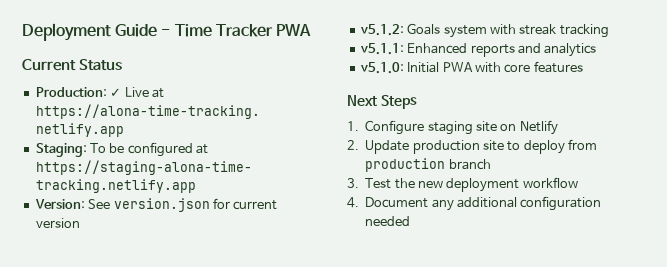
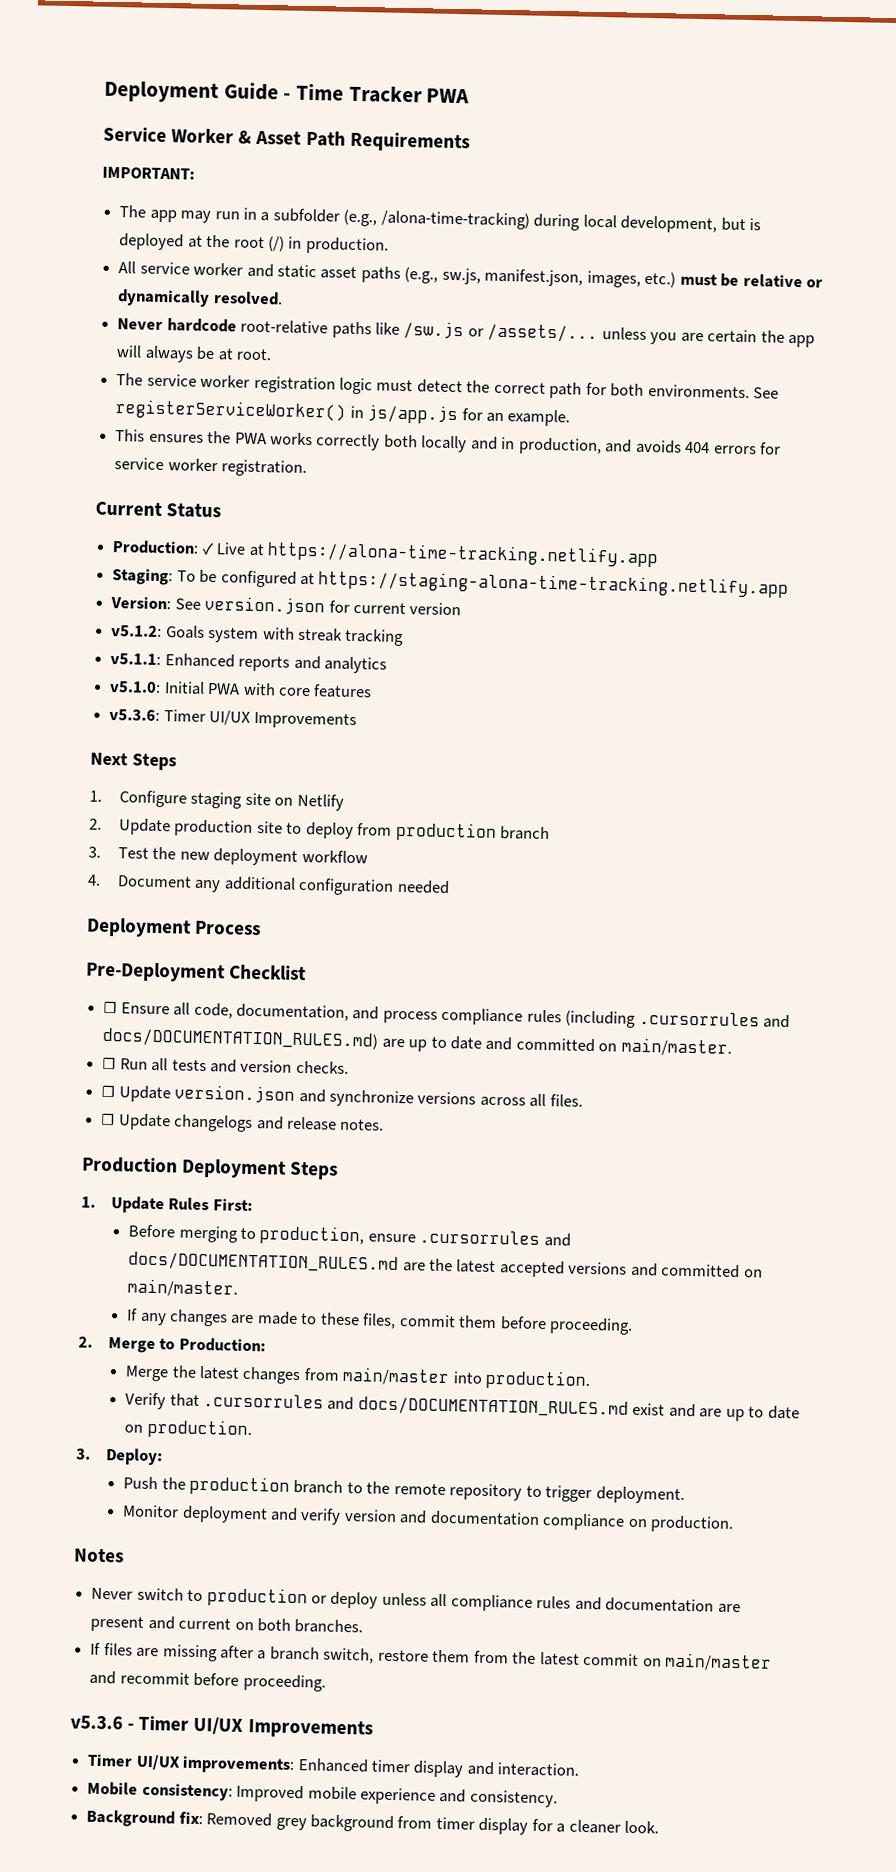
(311, 30) none -> [103,126,470,153] [102,166,195,180] [119,205,762,234] [119,233,389,255] [118,261,823,289] [117,289,283,307] [117,318,816,348] [116,345,272,363] [116,373,780,399] [115,399,571,427] [115,429,781,456] [114,457,308,478] // Service Worker & Asset Path Requirements // IMPORTANT: // The app may run in a subfolder (e.g., /alona-time-tracking) during local development, but is deployed at the root (/) in production. // All service worker and static asset paths (e.g., sw.js, manifest.json, images, etc.) must be relative or dynamically resolved. // Never hardcode root-relative paths like /sw.js or /assets/... unless you are certain the app will always be at root. // The service worker registration logic must detect the correct path for both environments. See registerServiceWorker() in js/app.js for an example. // This ensures the PWA works correctly both locally and in production, and avoids 404 errors for service worker registration.
(583, 67) none -> [109,708,357,730] // v5.3.6: Timer UI/UX Improvements
(411, 221) none -> [86,917,262,938] [86,961,307,983] [103,1000,791,1029] [102,1027,732,1057] [102,1056,349,1074] [101,1084,583,1108] [101,1112,385,1133] [82,1156,339,1180] [81,1196,253,1214] [128,1224,571,1247] [128,1251,763,1279] [127,1278,239,1298] [127,1308,634,1335] [78,1336,266,1354] [125,1365,592,1391] [125,1392,800,1422] [124,1418,252,1440] [76,1448,163,1466] [123,1475,685,1504] [122,1504,735,1534] [74,1548,124,1563] [91,1587,741,1614] [90,1615,364,1634] [90,1642,772,1672] [89,1670,326,1692] [70,1715,373,1739] [87,1753,580,1778] [87,1781,558,1808] [86,1809,660,1835] // Deployment Process // Pre-Deployment Checklist // ☐ Ensure all code, documentation, and process compliance rules (including .cursorrules and docs/DOCUMENTATION_RULES.md) are up to date and committed on main/master. // ☐ Run all tests and version checks. // ☐ Update version.json and synchronize versions across all files. // ☐ Update changelogs and release notes. // Production Deployment Steps // 1. Update Rules First: // Before merging to production, ensure .cursorrules and docs/DOCUMENTATION_RULES.md are the latest accepted versions and committed on main/master. // If any changes are made to these files, commit them before proceeding. // 2. Merge to Production: // Merge the latest changes from main/master into production. // Verify that .cursorrules and docs/DOCUMENTATION_RULES.md exist and are up to date on production. // 3. Deploy: // Push the production branch to the remote repository to trigger deployment. // Monitor deployment and verify version and documentation compliance on production. // Notes // Never switch to production or deploy unless all compliance rules and documentation are present and current on both branches. // If files are missing after a branch switch, restore them from the latest commit on main/master and recommit before proceeding. // v5.3.6 - Timer UI/UX Improvements // Timer UI/UX improvements: Enhanced timer display and interaction. // Mobile consistency: Improved mobile experience and consistency. // Background fix: Removed grey background from timer display for a cleaner look.

